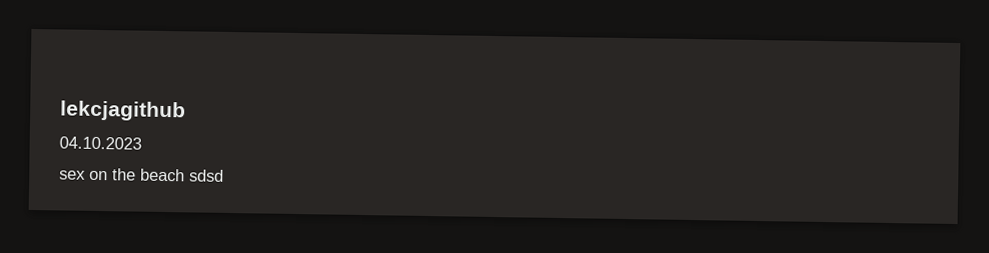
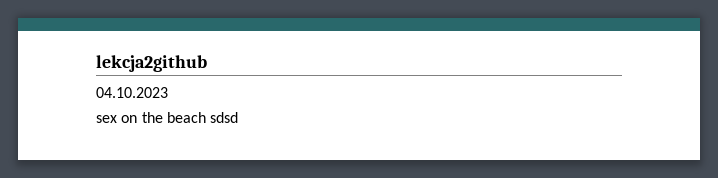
[60,100,186,122] lekcjagithub -> [96,55,207,72] lekcja2github

